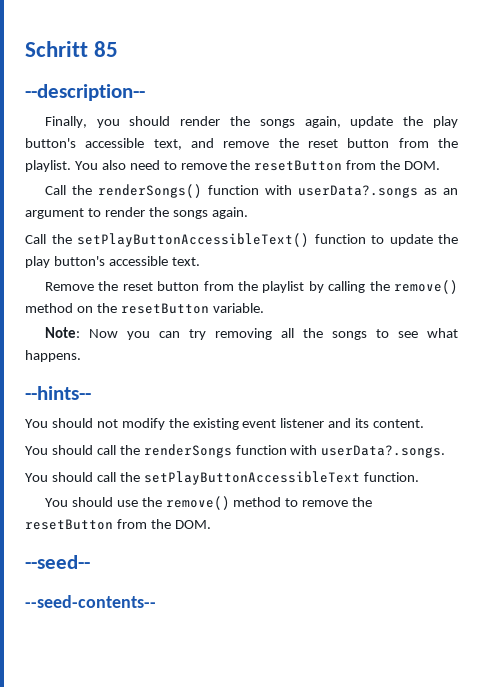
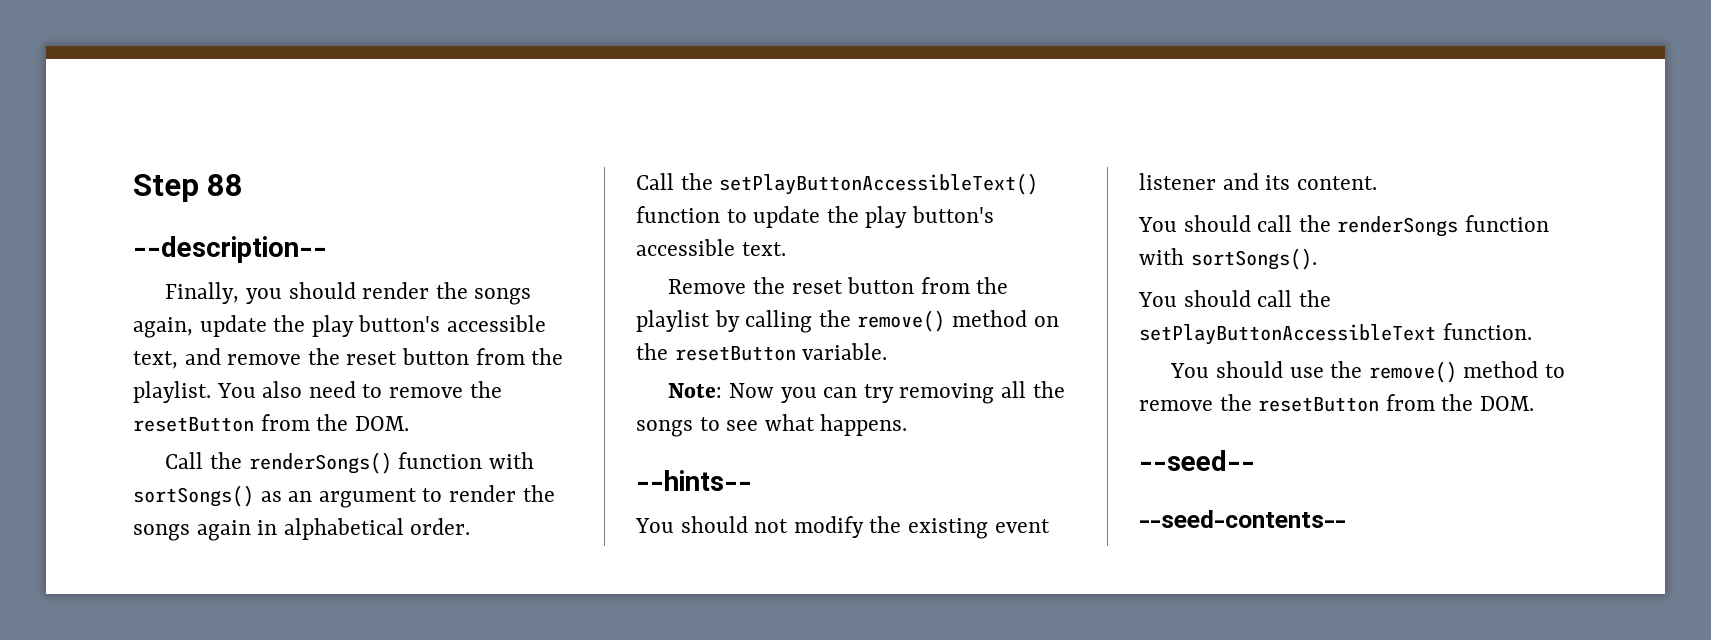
[25,41,119,57] Schritt 85 -> [133,174,244,202] Step 88
[297,185,418,198] userData?.songs -> [133,485,254,507] sortSongs()
[211,207,248,219] again. -> [196,518,471,541] again in alphabetical order.
[321,445,446,458] userData?.songs. -> [1190,248,1317,270] sortSongs().

